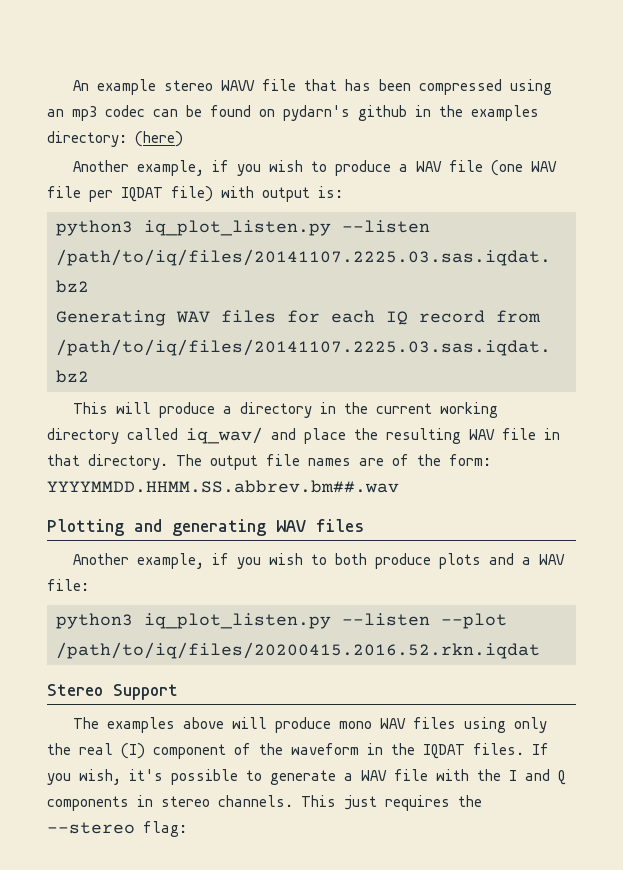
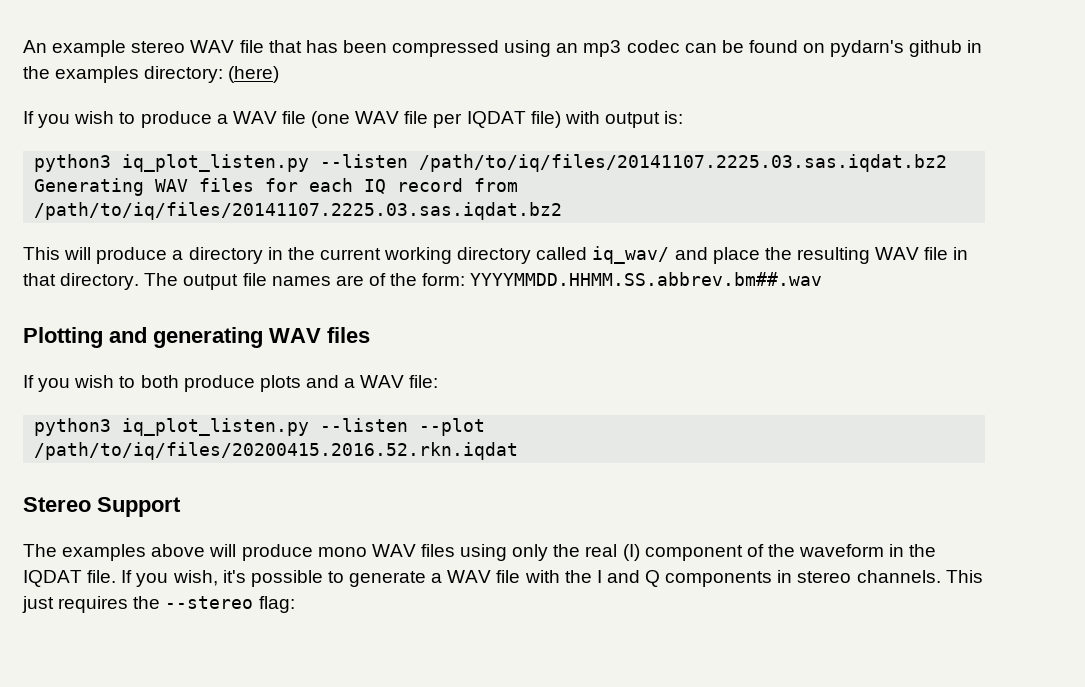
[220,80,255,91] WAVV -> [190,40,235,53] WAV
[72,160,229,176] Another example, if -> [23,111,34,124] If
[72,553,229,569] Another example, if -> [23,375,34,388] If
[473,743,524,755] files. -> [87,570,117,583] file.

